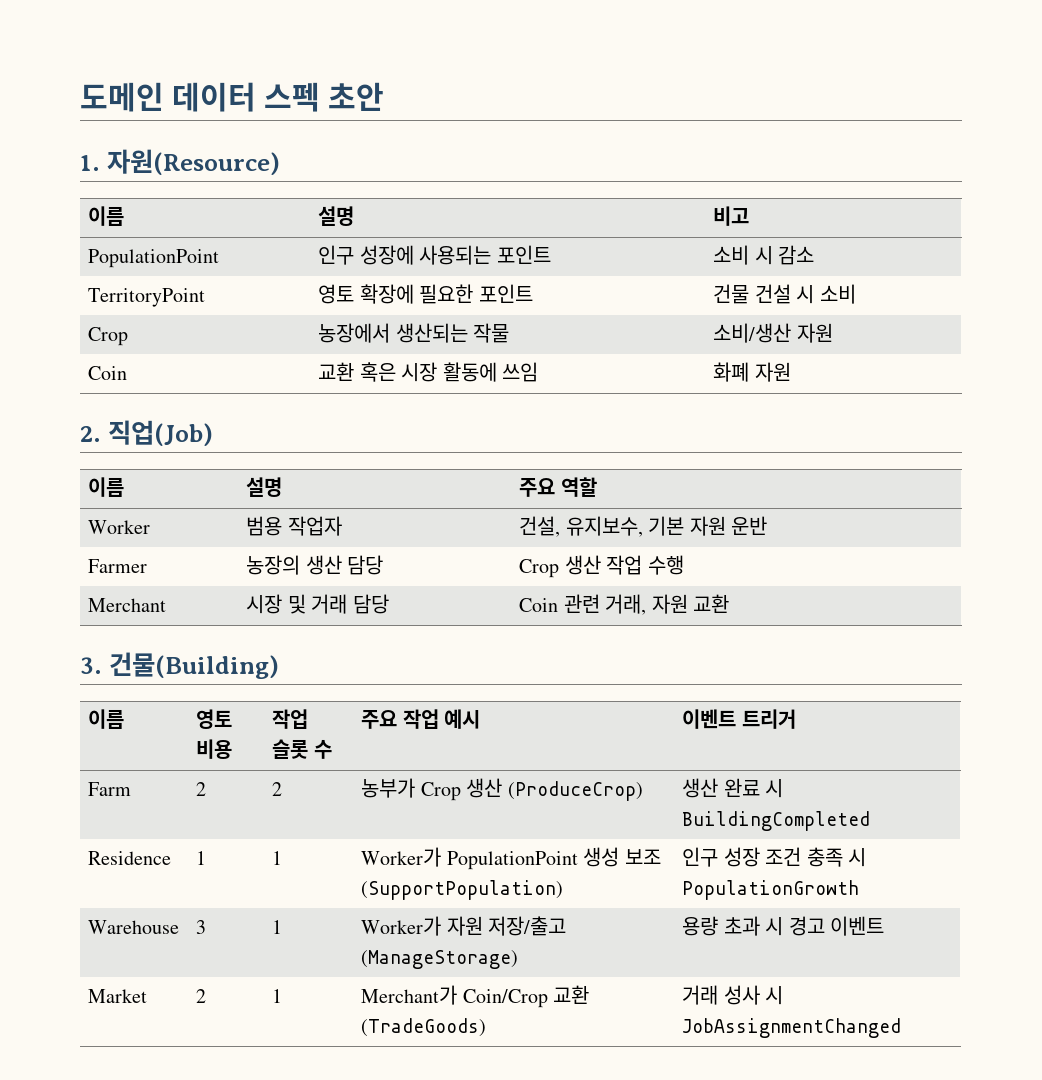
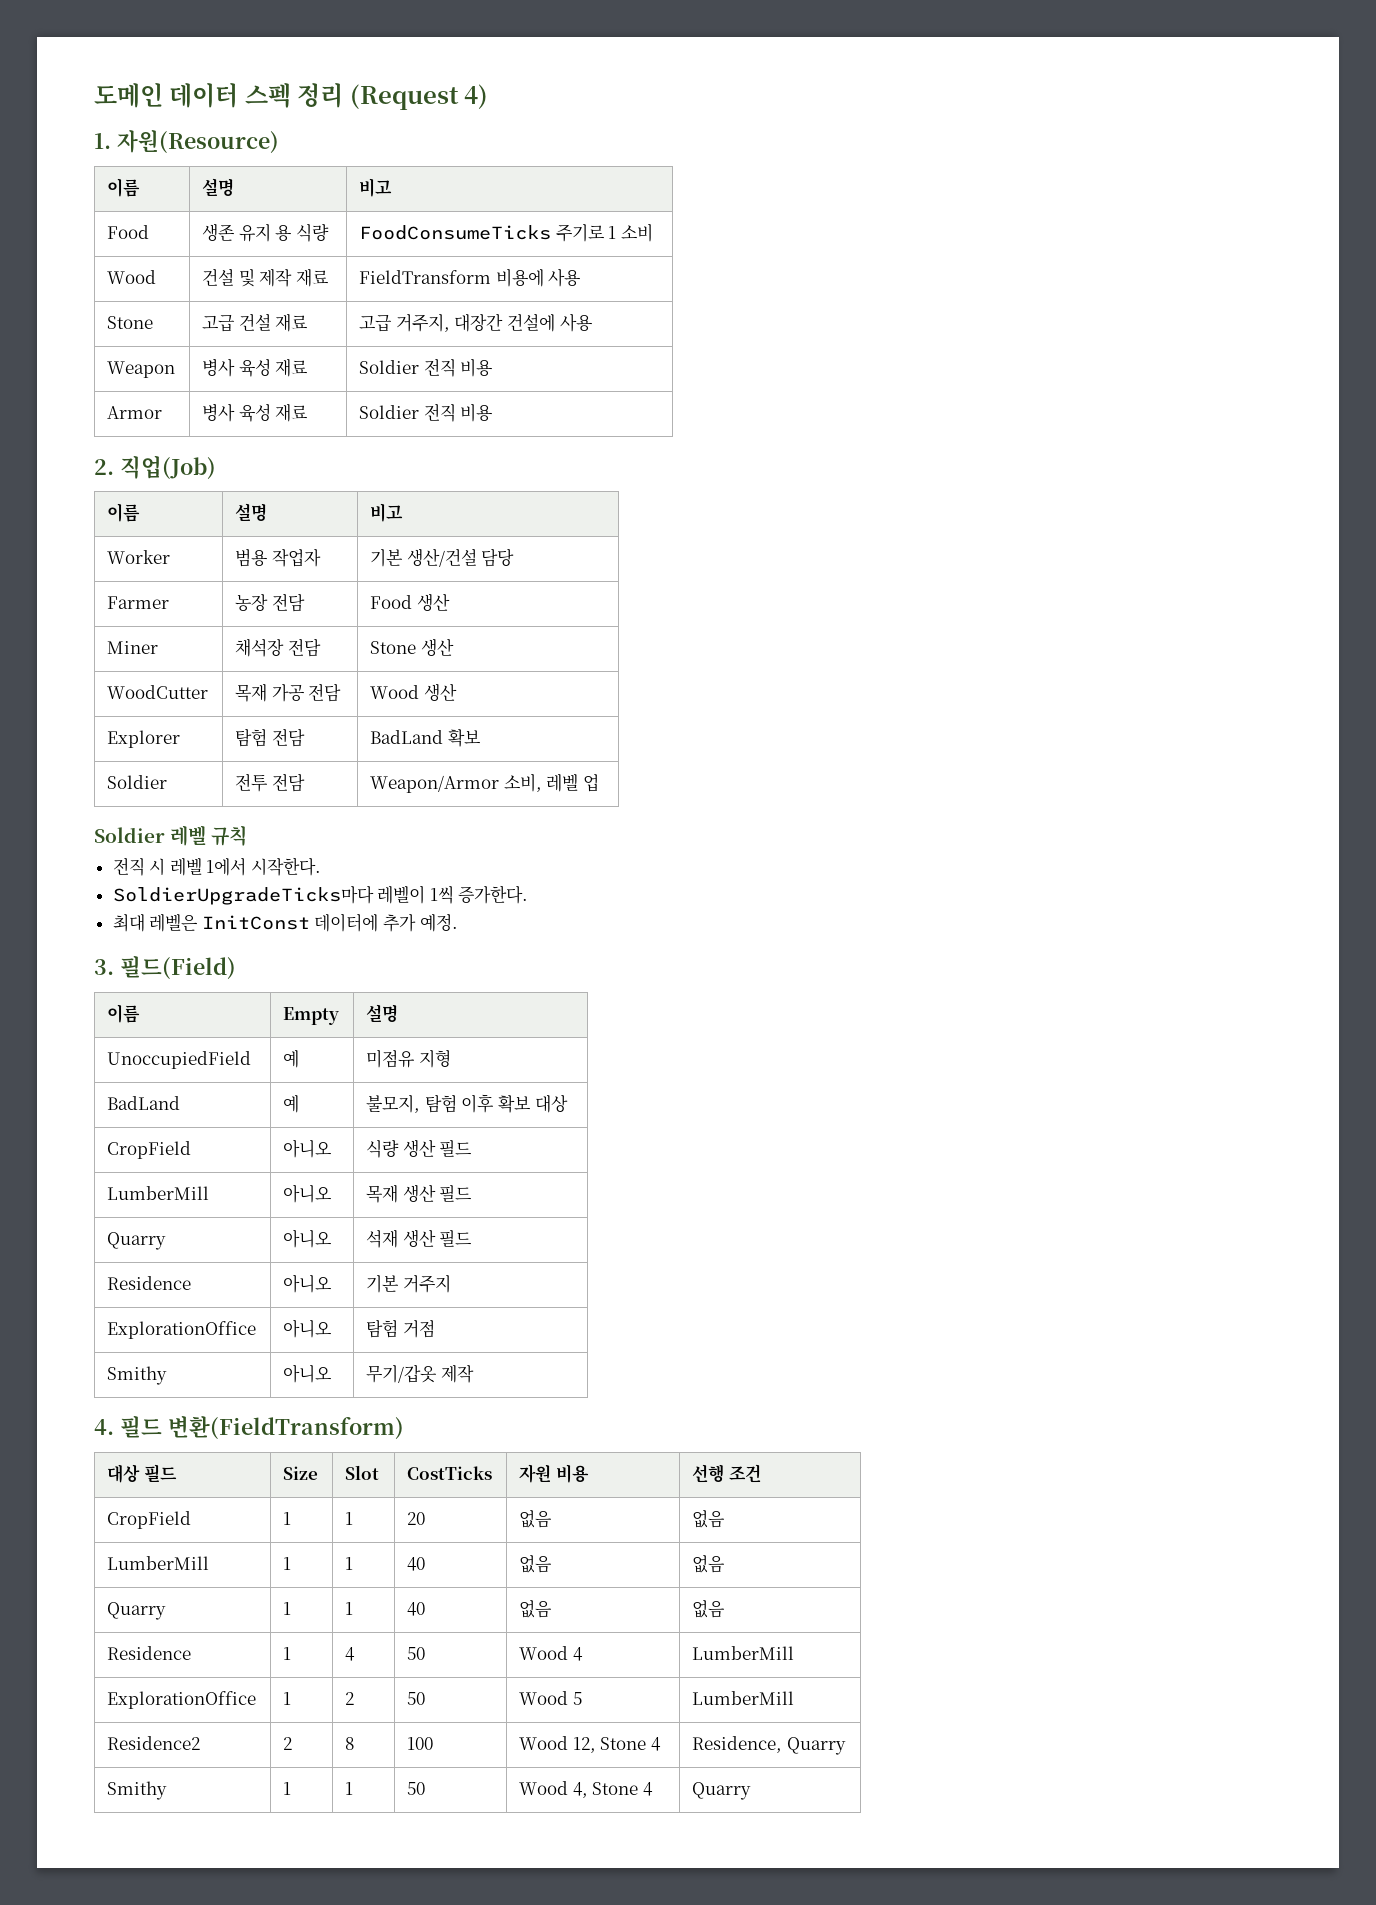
[328,82,385,111] 초안 -> [297,83,489,110] 정리 (Request 4)
[88,249,220,268] [318,245,551,265] [713,245,815,265] [88,288,206,307] [318,284,533,304] [713,284,856,304] [88,327,129,346] [318,323,510,343] [713,323,833,343] [88,366,128,380] [318,362,538,382] [713,362,791,382] PopulationPoint | 인구 성장에 사용되는 포인트 | 소비 시 감소 // TerritoryPoint | 영토 확장에 필요한 포인트 | 건물 건설 시 소비 // Crop | 농장에서 생산되는 작물 | 소비/생산 자원 // Coin | 교환 혹은 시장 활동에 쓰임 | 화폐 자원 -> [107,225,150,239] [202,223,330,242] [359,223,654,242] [107,270,157,284] [202,268,330,287] [359,268,582,287] [107,316,154,329] [202,313,309,332] [359,313,593,332] [107,361,176,378] [202,358,309,377] [359,358,494,377] [107,406,163,419] [202,403,309,422] [359,403,494,422] Food | 생존 유지 용 식량 | FoodConsumeTicks 주기로 1 소비 // Wood | 건설 및 제작 재료 | FieldTransform 비용에 사용 // Stone | 고급 건설 재료 | 고급 거주지, 대장간 건설에 사용 // Weapon | 병사 육성 재료 | Soldier 전직 비용 // Armor | 병사 육성 재료 | Soldier 전직 비용
[519,477,597,497] 주요 역할 -> [370,503,404,522] 비고
[519,516,767,537] [88,559,148,573] [246,555,384,575] [519,555,684,578] [88,598,167,612] [246,594,389,614] [519,594,729,615] 건설, 유지보수, 기본 자원 운반 // Farmer | 농장의 생산 담당 | Crop 생산 작업 수행 // Merchant | 시장 및 거래 담당 | Coin 관련 거래, 자원 교환 -> [370,548,515,567] [107,596,170,609] [235,593,305,612] [370,593,450,611] [107,641,159,654] [235,638,321,657] [370,638,454,656] [107,685,209,699] [235,683,342,702] [370,683,457,701] [107,730,181,748] [235,728,305,747] [370,729,481,747] [107,775,168,789] [235,773,305,792] [370,773,600,793] [94,825,248,846] [112,857,322,876] [112,885,529,905] [112,913,458,932] 기본 생산/건설 담당 // Farmer | 농장 전담 | Food 생산 // Miner | 채석장 전담 | Stone 생산 // WoodCutter | 목재 가공 전담 | Wood 생산 // Explorer | 탐험 전담 | BadLand 확보 // Soldier | 전투 전담 | Weapon/Armor 소비, 레벨 업 // Soldier 레벨 규칙 // 전직 시 레벨 1에서 시작한다. // SoldierUpgradeTicks마다 레벨이 1씩 증가한다. // 최대 레벨은 InitConst 데이터에 추가 예정.
[108,652,279,679] [88,709,125,729] [196,709,233,729] [196,739,233,759] [272,709,309,729] [272,739,332,759] [361,709,481,729] [682,709,796,729] [88,782,132,796] [196,782,207,796] [272,782,283,796] [361,778,643,801] [682,778,784,798] [682,811,871,831] [88,851,172,865] [196,851,207,865] [272,851,283,865] [361,847,661,870] [361,880,564,900] [682,847,866,867] [682,880,860,900] [88,920,180,934] [196,920,207,934] [272,920,283,934] [361,916,567,936] [361,950,519,969] [682,916,884,936] [88,989,148,1003] [196,989,207,1003] [272,989,283,1003] [361,985,590,1008] [361,1018,487,1037] [682,985,784,1005] [682,1018,902,1038] 건물(Building) // 이름 | 영토 비용 | 작업 슬롯 수 | 주요 작업 예시 | 이벤트 트리거 // Farm | 2 | 2 | 농부가 Crop 생산 (ProduceCrop) | 생산 완료 시 BuildingCompleted // Residence | 1 | 1 | Worker가 PopulationPoint 생성 보조 (SupportPopulation) | 인구 성장 조건 충족 시 PopulationGrowth // Warehouse | 3 | 1 | Worker가 자원 저장/출고 (ManageStorage) | 용량 초과 시 경고 이벤트 // Market | 2 | 1 | Merchant가 Coin/Crop 교환 (TradeGoods) | 거래 성사 시 JobAssignmentChanged -> [119,956,236,980] [107,1004,141,1023] [283,1007,340,1025] [366,1004,399,1022] [107,1051,252,1069] [283,1050,300,1068] [366,1049,451,1068] [107,1096,181,1110] [283,1095,300,1113] [366,1094,568,1113] [107,1141,192,1159] [283,1139,333,1158] [366,1139,473,1158] [107,1186,210,1200] [283,1184,333,1203] [366,1184,473,1203] [107,1232,167,1250] [283,1229,333,1248] [366,1229,473,1248] [107,1276,192,1290] [283,1274,333,1293] [366,1275,451,1293] [107,1321,257,1339] [283,1319,333,1338] [366,1319,435,1338] [107,1366,168,1385] [283,1364,333,1383] [366,1364,474,1383] [94,1416,404,1440] [107,1464,177,1483] [283,1466,319,1480] [345,1465,380,1480] [407,1466,493,1480] [519,1464,589,1483] [692,1464,761,1483] [107,1511,192,1529] [283,1512,292,1525] [345,1512,354,1525] [407,1512,426,1525] [519,1510,553,1528] [692,1510,726,1528] [107,1556,210,1570] [283,1557,292,1570] [345,1557,354,1570] [407,1557,426,1571] [519,1555,553,1573] [692,1555,726,1573] [107,1602,167,1620] [283,1602,292,1615] [345,1602,354,1615] [407,1602,426,1616] [519,1600,553,1618] [692,1600,726,1618] [107,1646,192,1660] [283,1647,292,1660] [345,1647,356,1661] [407,1647,426,1660] [519,1646,583,1661] [692,1646,795,1660] [107,1691,257,1709] [283,1692,292,1705] [345,1692,355,1705] [407,1692,426,1705] [519,1691,582,1705] [692,1691,795,1705] [107,1736,201,1750] [283,1737,293,1750] [345,1737,355,1750] [407,1737,434,1750] [519,1736,662,1753] [692,1736,846,1755] [107,1781,168,1800] [283,1782,292,1795] [345,1782,354,1795] [407,1782,426,1795] [519,1781,654,1798] [692,1782,752,1800] 필드(Field) // 이름 | Empty | 설명 // UnoccupiedField | 예 | 미점유 지형 // BadLand | 예 | 불모지, 탐험 이후 확보 대상 // CropField | 아니오 | 식량 생산 필드 // LumberMill | 아니오 | 목재 생산 필드 // Quarry | 아니오 | 석재 생산 필드 // Residence | 아니오 | 기본 거주지 // ExplorationOffice | 아니오 | 탐험 거점 // Smithy | 아니오 | 무기/갑옷 제작 // 4. 필드 변환(FieldTransform) // 대상 필드 | Size | Slot | CostTicks | 자원 비용 | 선행 조건 // CropField | 1 | 1 | 20 | 없음 | 없음 // LumberMill | 1 | 1 | 40 | 없음 | 없음 // Quarry | 1 | 1 | 40 | 없음 | 없음 // Residence | 1 | 4 | 50 | Wood 4 | LumberMill // ExplorationOffice | 1 | 2 | 50 | Wood 5 | LumberMill // Residence2 | 2 | 8 | 100 | Wood 12, Stone 4 | Residence, Quarry // Smithy | 1 | 1 | 50 | Wood 4, Stone 4 | Quarry

